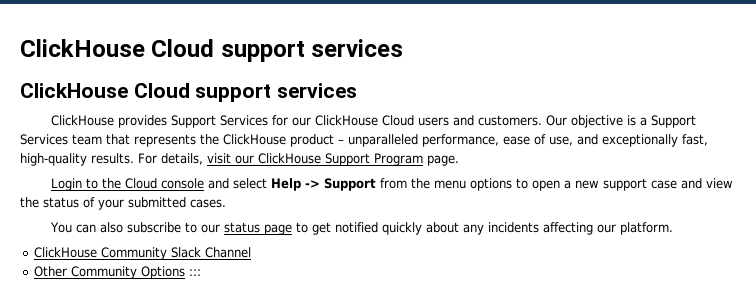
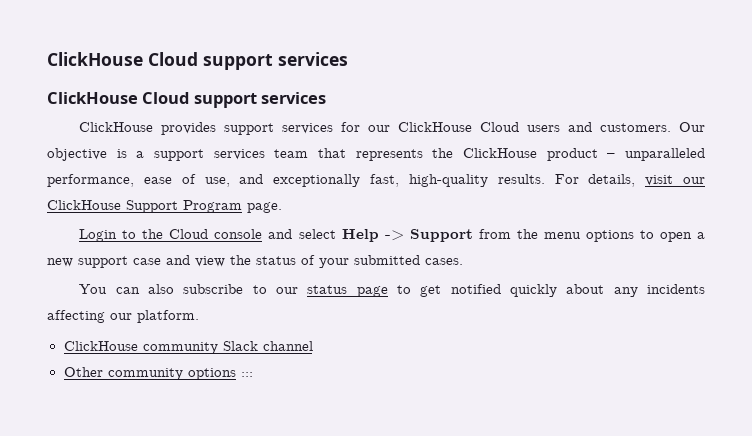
[170,115,268,128] Support Services -> [224,123,334,135] support services
[650,115,696,128] [20,134,68,145] Support Services -> [154,149,265,161] support services
[101,247,252,260] Community Slack Channel -> [142,341,313,354] community Slack channel
[71,266,186,279] Community Options -> [107,368,236,380] community options

